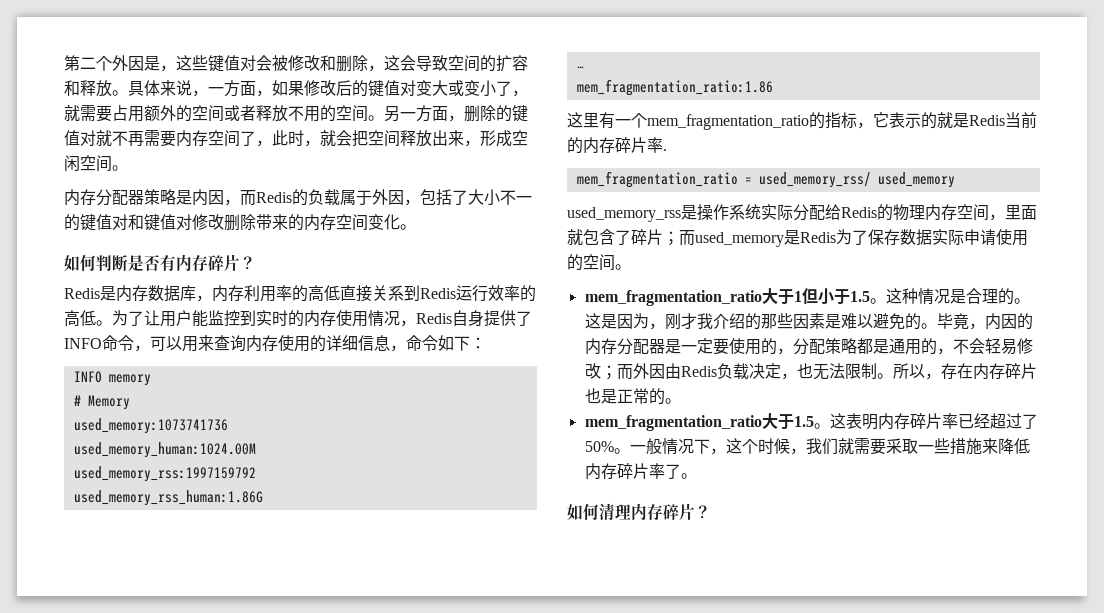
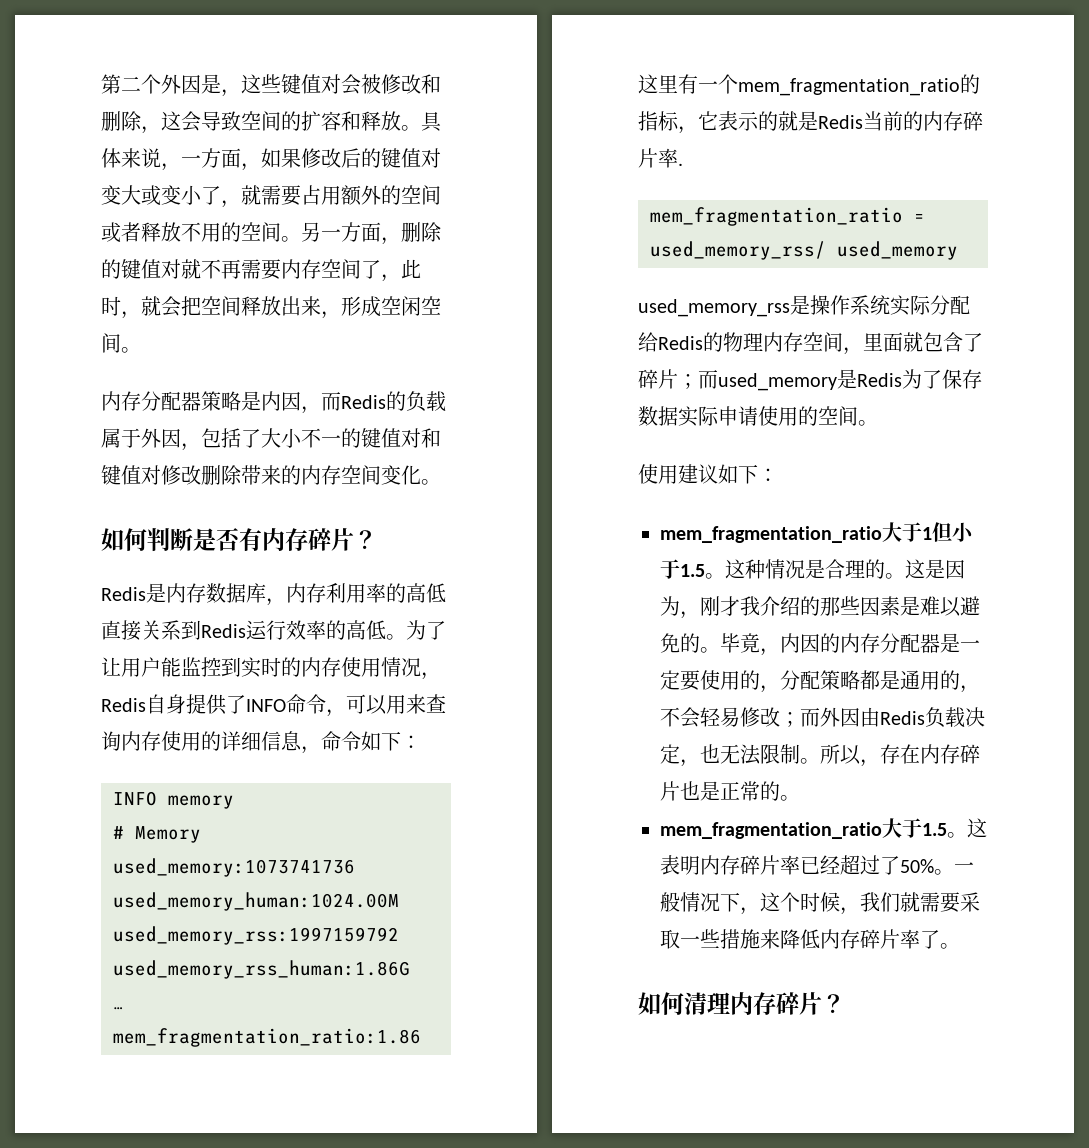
(631, 267) none -> [638,464,778,484] // 使用建议如下：

